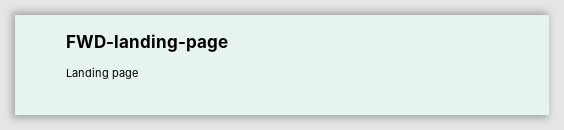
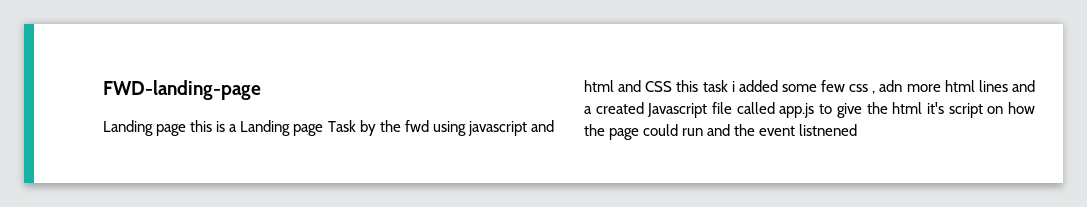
(138, 75) none -> [190,120,554,136] [584,80,1035,94] [584,102,1035,118] [584,124,858,140] this is a Landing page Task by the fwd using javascript and html and CSS this task i added some few css , adn more html lines and a created Javascript file called app.js to give the html it's script on how the page could run and the event listnened

